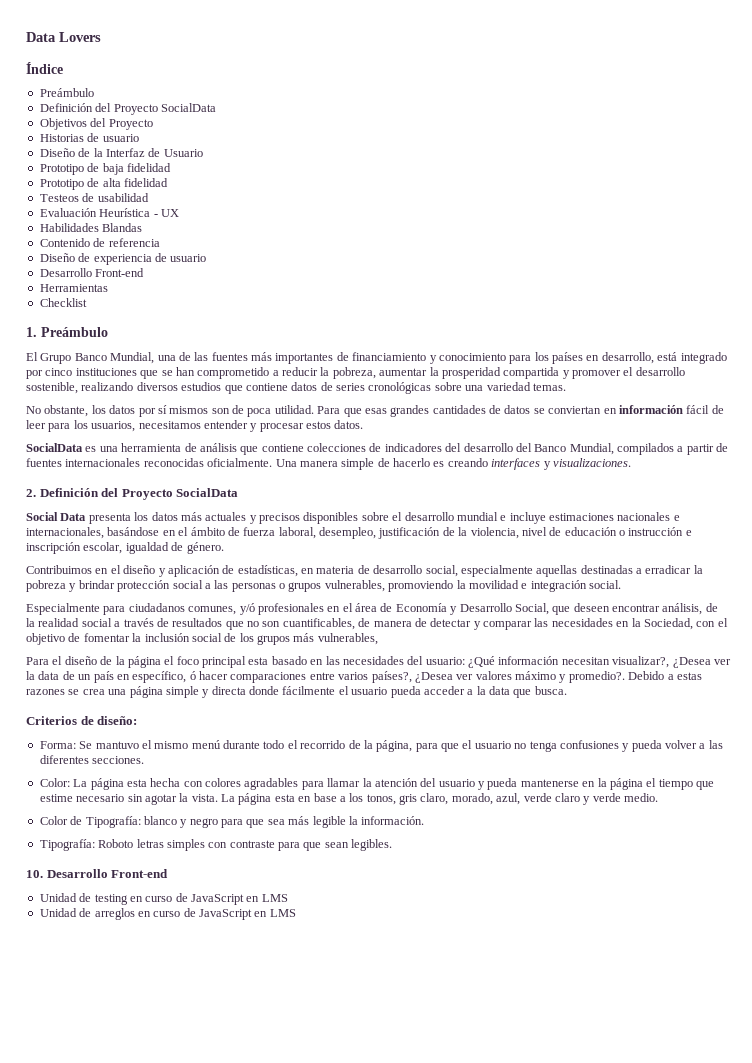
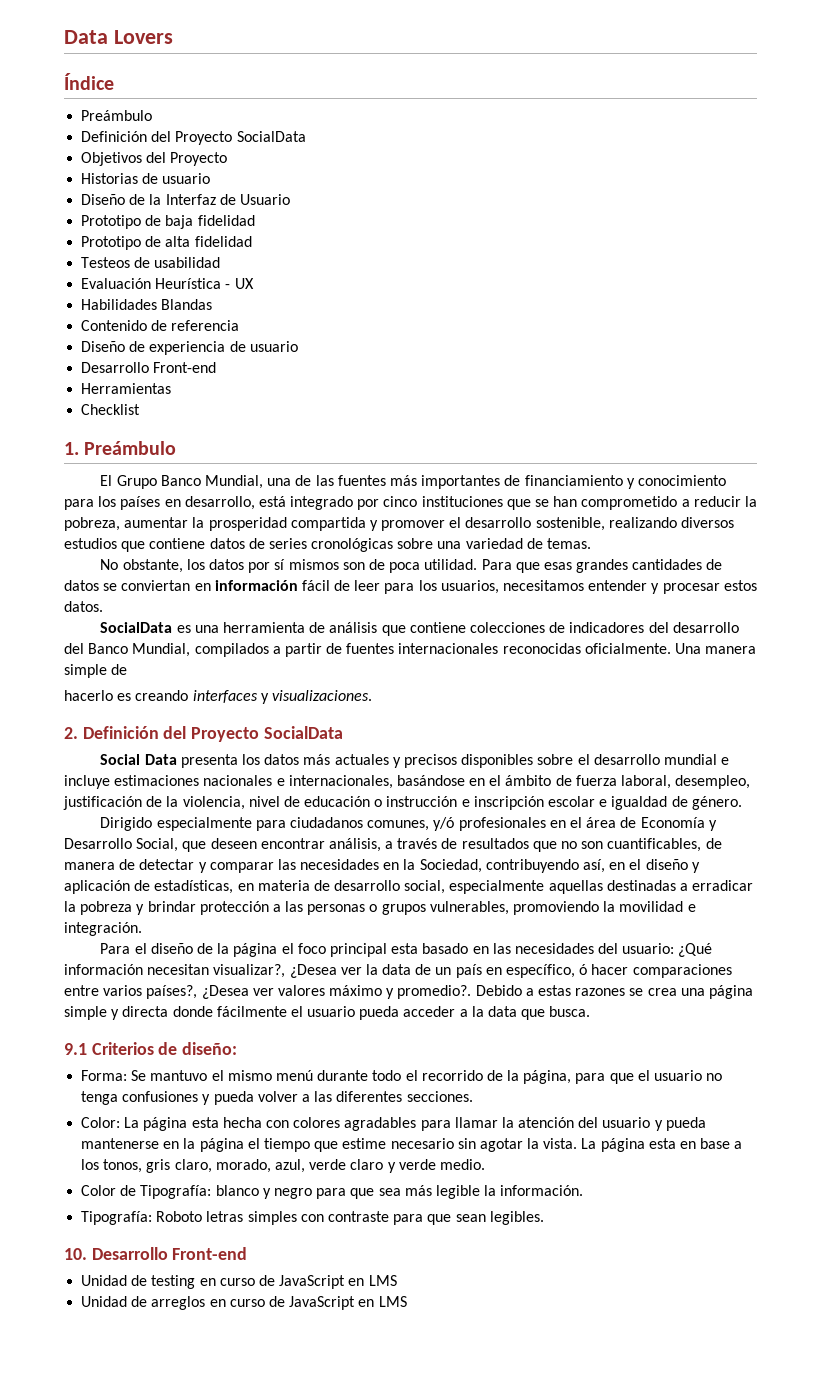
(531, 386) none -> [526,538,543,549] de
(390, 462) none -> (128, 669) //
[83,542,123,554] escolar, -> [548,796,608,807] escolar e
[26,565,92,574] Contribuimos -> [100,817,717,831] [64,838,722,852] [64,859,606,873] Dirigido especialmente para ciudadanos comunes, y/ó profesionales en el área de Economía y Desarrollo Social, que deseen encontrar análisis, a través de resultados que no son cuantificables, de manera de detectar y comparar las necesidades en la Sociedad, contribuyendo así,
[172,580,203,589] social -> (269, 908) none
[530,580,621,592] [26,603,718,615] [26,618,728,630] [26,633,378,645] integración social. // Especialmente para ciudadanos comunes, y/ó profesionales en el área de Economía y Desarrollo Social, que deseen encontrar análisis, de la realidad social a través de resultados que no son cuantificables, de manera de detectar y comparar las necesidades en la Sociedad, con el objetivo de fomentar la inclusión social de los grupos más vulnerables, -> [64,922,142,936] integración.
(567, 690) none -> [64,1043,87,1055] 9.1

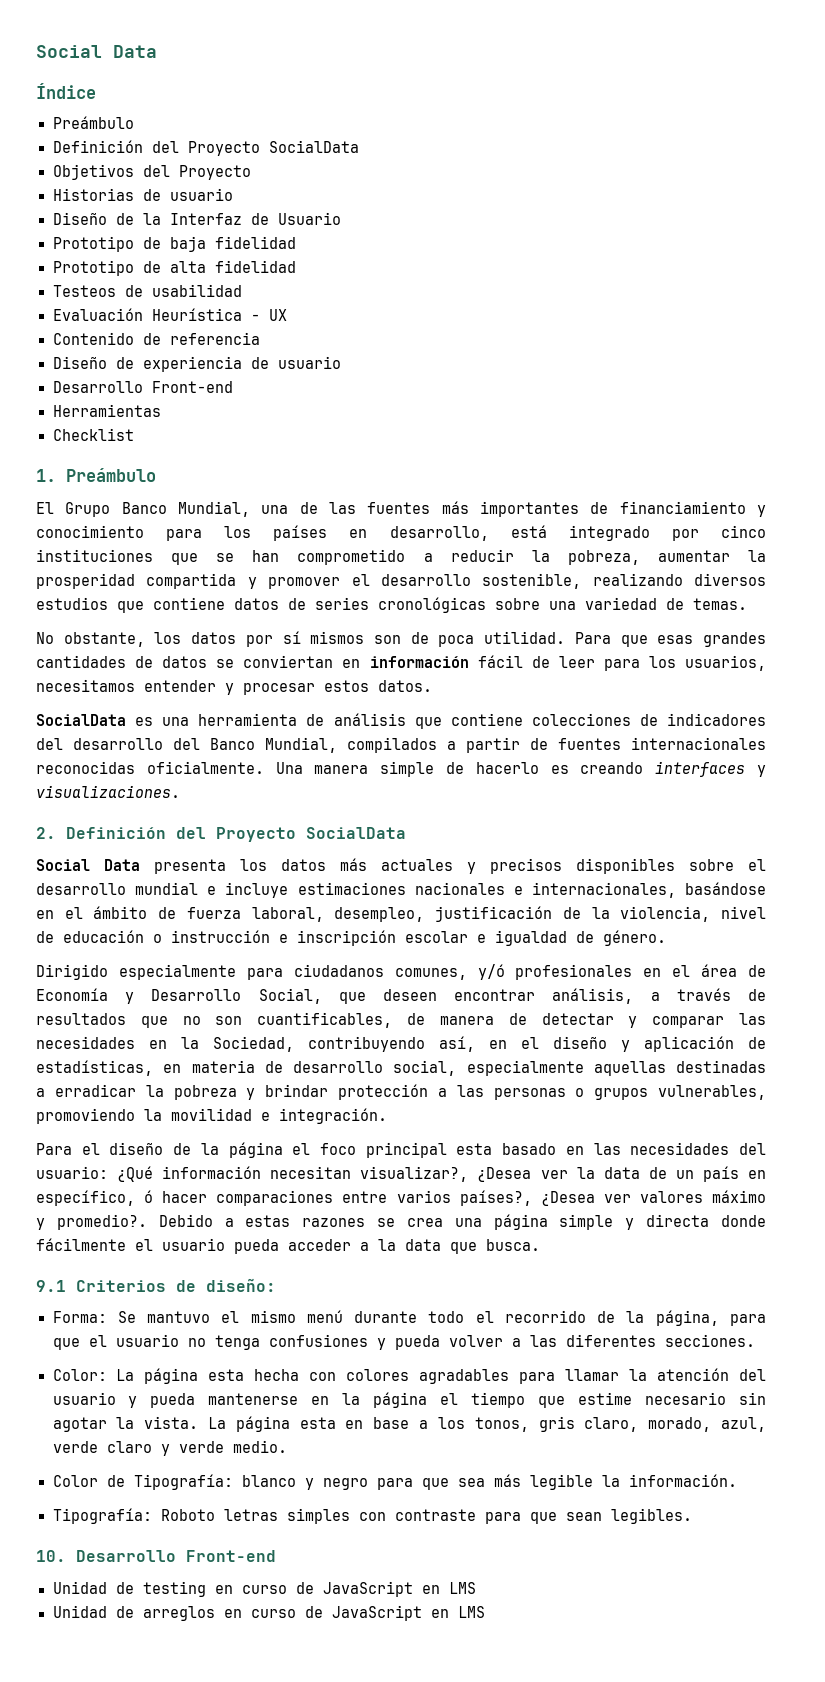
[64,30,173,44] Data Lovers -> [36,45,157,58] Social Data
[81,299,213,310] // Habilidades Blandas -> (287, 315) none
(128, 669) // -> (465, 768) none

